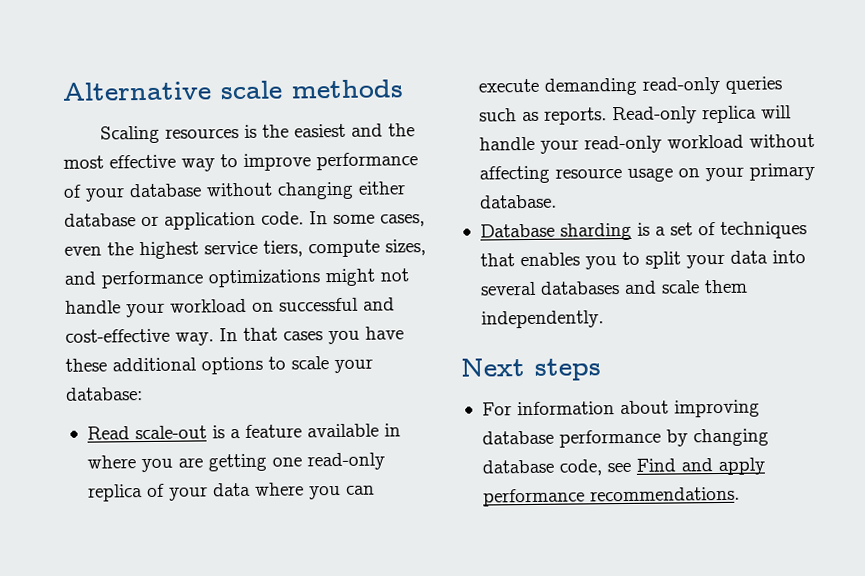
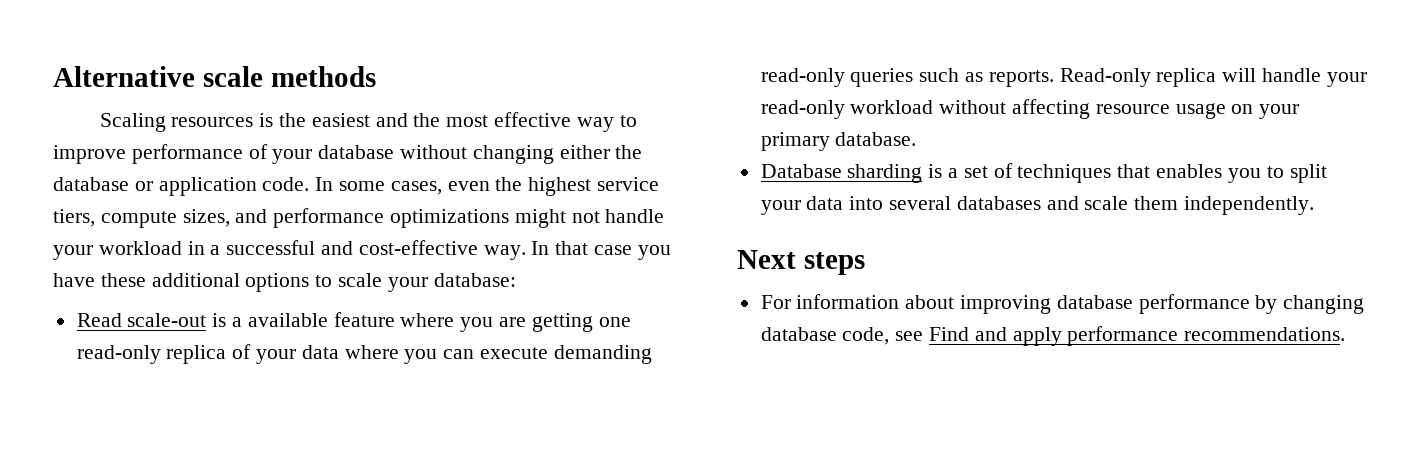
(406, 188) none -> [615,145,643,159] the
[252,302,274,312] on -> [187,241,221,255] in a
[283,331,323,341] cases -> [594,245,633,255] case
[244,423,401,438] feature available in -> [247,312,395,327] available feature

